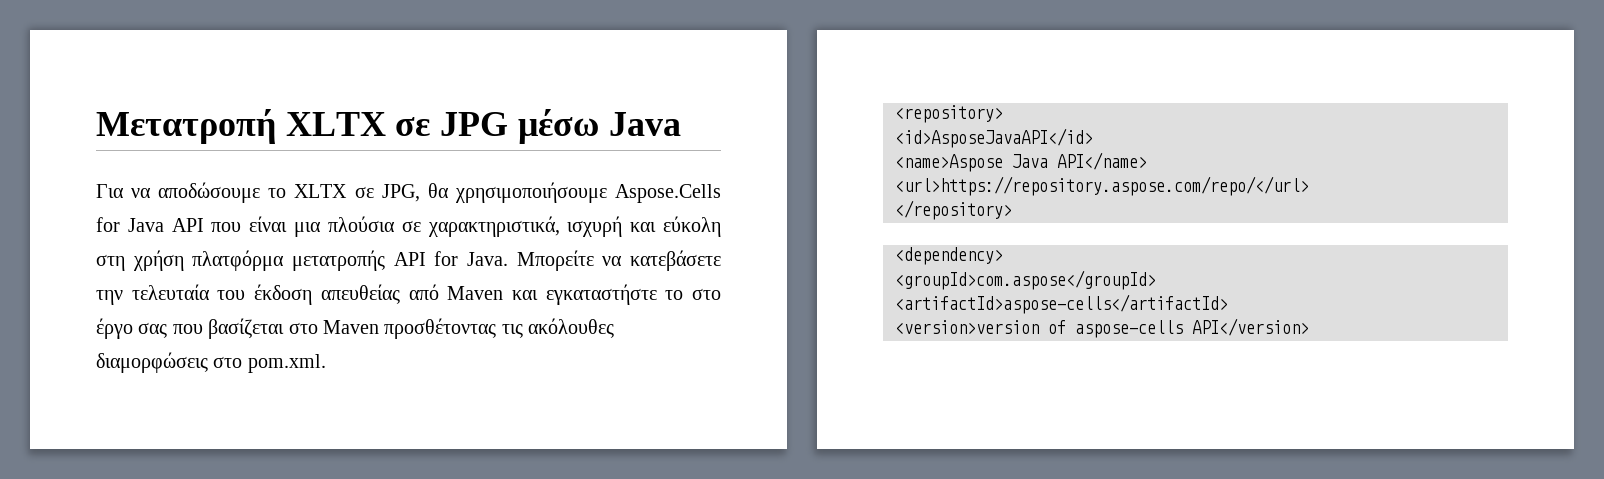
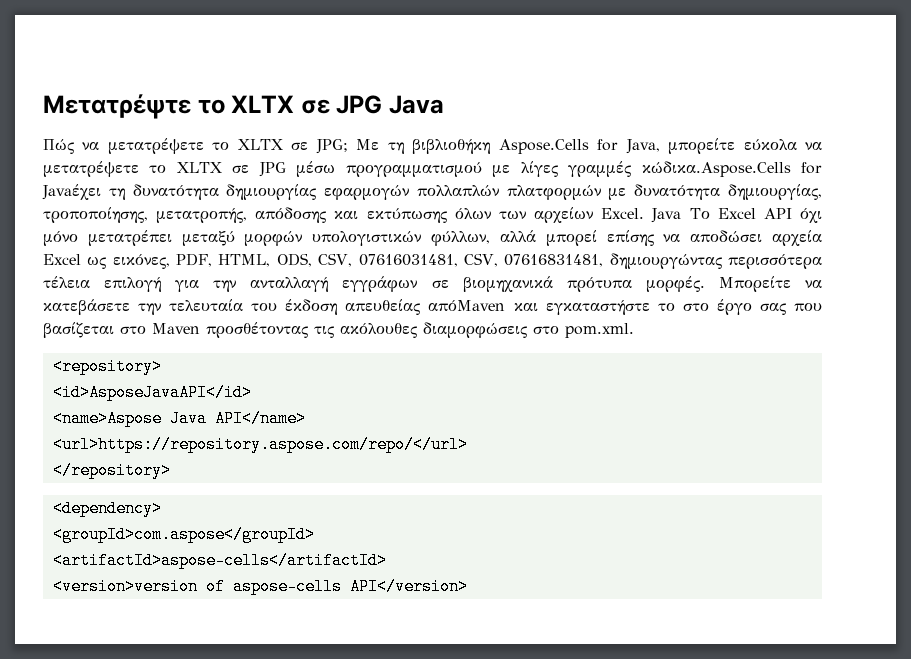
[96,109,681,144] [96,182,721,203] [96,216,721,237] [96,250,509,271] Μετατροπή XLTX σε JPG μέσω Java // Για να αποδώσουμε το XLTX σε JPG, θα χρησιμοποιήσουμε Aspose.Cells for Java API που είναι μια πλούσια σε χαρακτηριστικά, ισχυρή και εύκολη στη χρήση πλατφόρμα μετατροπής API for Java. -> [43,94,445,119] [43,138,822,154] [43,161,822,177] [42,184,823,200] [43,207,823,223] [43,230,823,246] [43,253,823,269] [43,276,705,292] Μετατρέψτε το XLTX σε JPG Java // Πώς να μετατρέψετε το XLTX σε JPG; Με τη βιβλιοθήκη Aspose.Cells for Java, μπορείτε εύκολα να μετατρέψετε το XLTX σε JPG μέσω προγραμματισμού με λίγες γραμμές κώδικα.Aspose.Cells for Javaέχει τη δυνατότητα δημιουργίας εφαρμογών πολλαπλών πλατφορμών με δυνατότητα δημιουργίας, τροποποίησης, μετατροπής, απόδοσης και εκτύπωσης όλων των αρχείων Excel. Java Το Excel API όχι μόνο μετατρέπει μεταξύ μορφών υπολογιστικών φύλλων, αλλά μπορεί επίσης να αποδώσει αρχεία Excel ως εικόνες, PDF, HTML, ODS, CSV, 07616031481, CSV, 07616831481, δημιουργώντας περισσότερα τέλεια επιλογή για την ανταλλαγή εγγράφων σε βιομηχανικά πρότυπα μορφές.
[408,284,504,300] από Maven -> [428,300,506,312] απόMaven

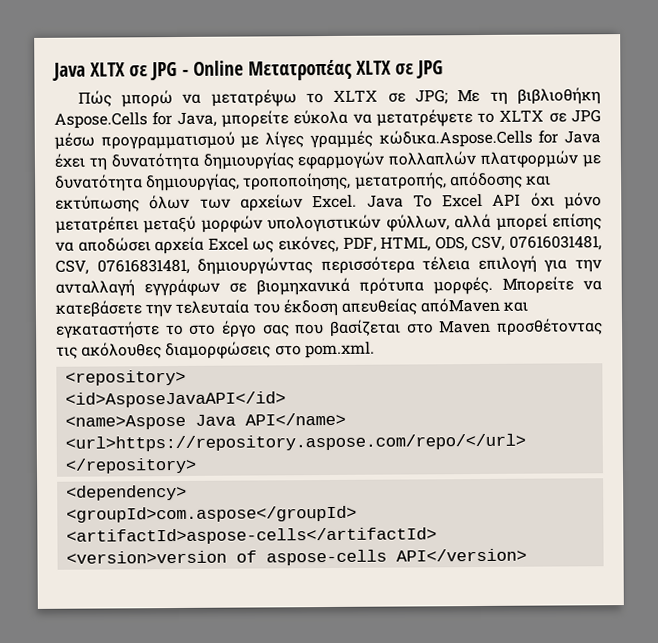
[43,94,445,119] [43,138,204,154] Μετατρέψτε το XLTX σε JPG Java // Πώς να μετατρέψετε -> [52,59,444,81] [77,89,297,108] Java XLTX σε JPG - Online Μετατροπέας XLTX σε JPG // Πώς μπορώ να μετατρέψω
[42,184,101,200] Javaέχει -> [564,130,601,144] [54,153,85,168] Java έχει

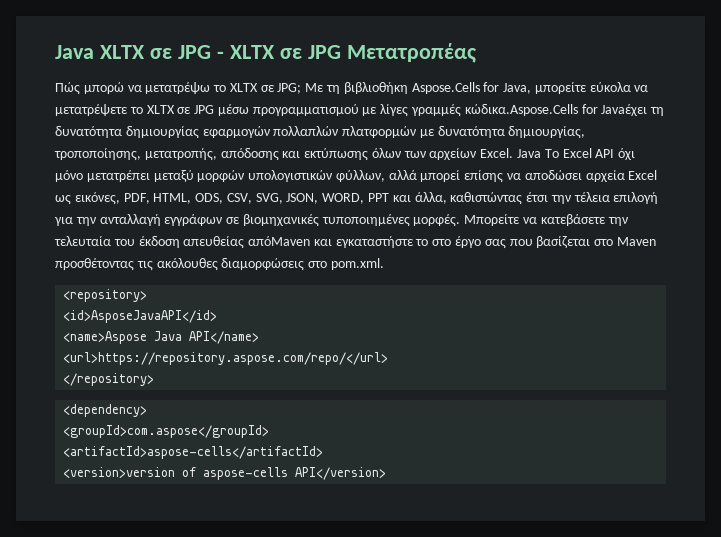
[192,59,444,81] Online Μετατροπέας XLTX σε JPG -> [229,43,476,63] XLTX σε JPG Μετατροπέας
[564,130,601,144] [54,153,85,168] Java έχει -> [601,104,648,116] Javaέχει
[509,235,603,251] [55,256,415,275] 07616031481, CSV, 07616831481, δημιουργώντας περισσότερα -> [255,192,572,205] SVG, JSON, WORD, PPT και άλλα, καθιστώντας έτσι την
[256,277,424,296] βιομηχανικά πρότυπα -> [242,214,410,227] βιομηχανικές τυποποιημένες

